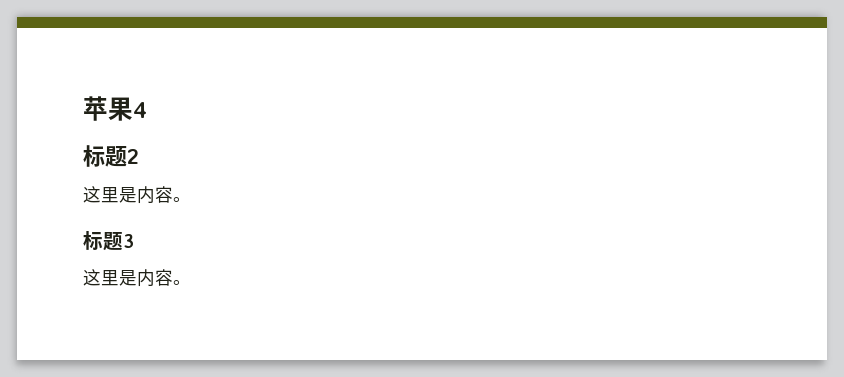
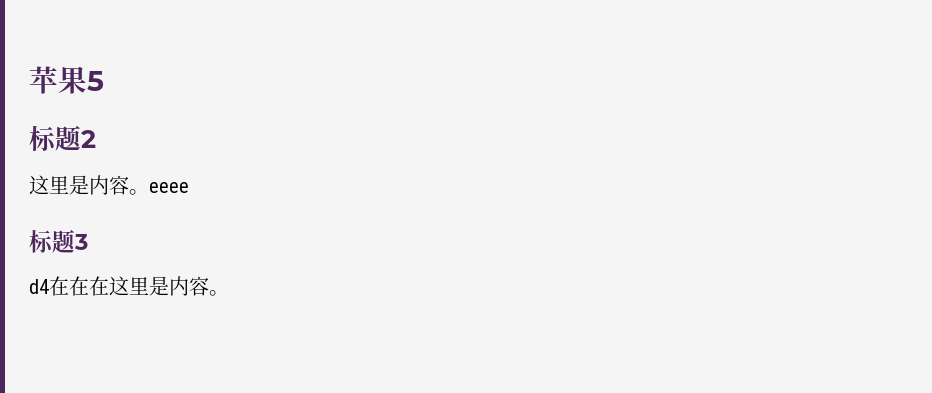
[133,102,147,118] 4 -> [87,71,104,91] 5
(191, 199) none -> [149,182,189,193] eeee
(134, 241) none -> [29,276,109,296] d4在在在

